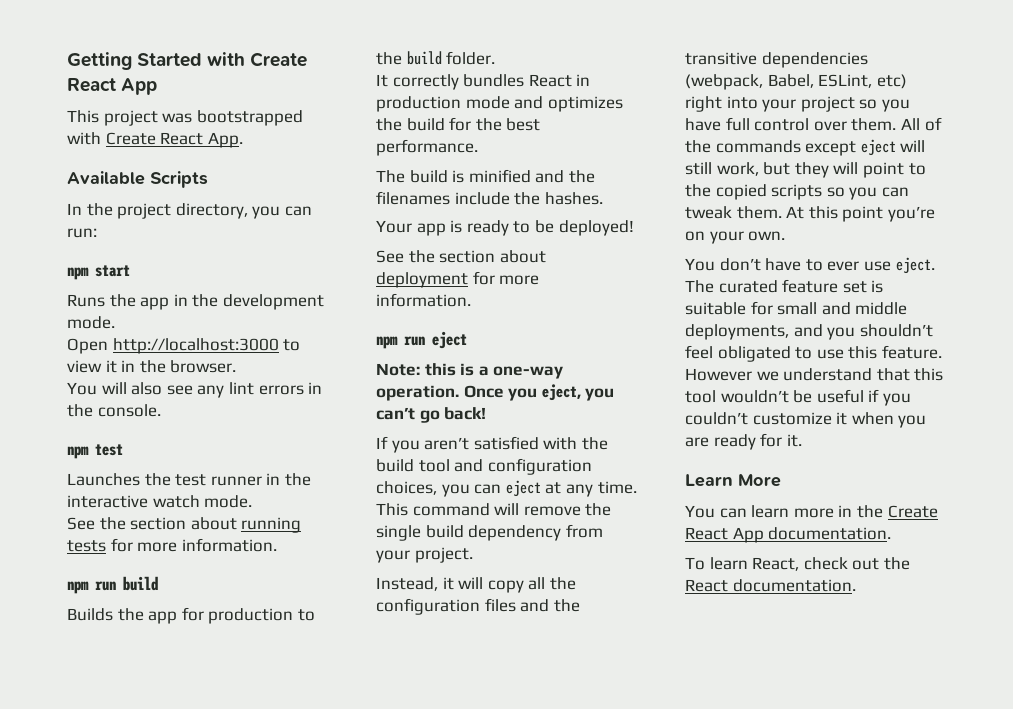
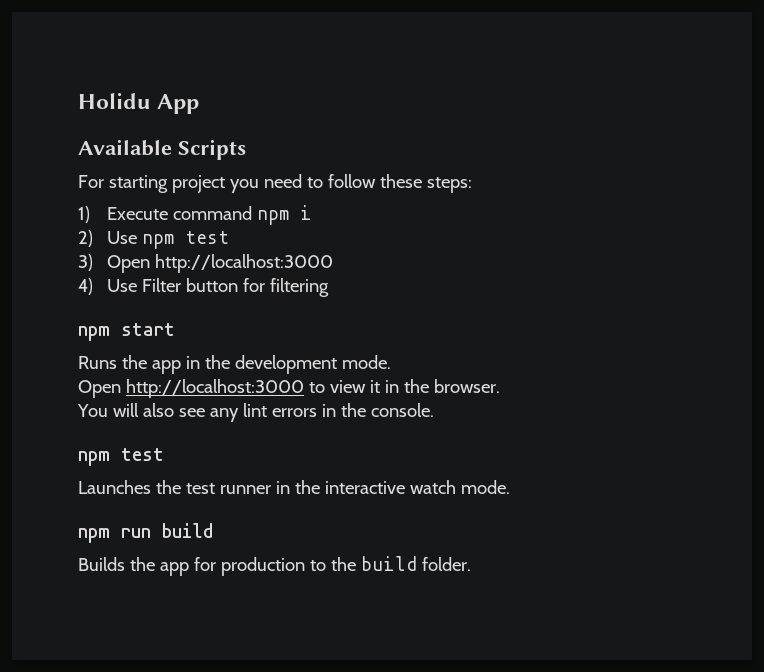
[67,52,308,70] [67,78,158,95] [67,110,303,126] [67,132,243,148] [67,171,208,188] [67,203,312,219] [67,228,97,238] Getting Started with Create React App // This project was bootstrapped with Create React App. // Available Scripts // In the project directory, you can run: -> [78,93,200,114] [78,139,246,160] [78,174,472,193] [78,205,313,225] [78,230,230,249] [78,254,334,273] [78,278,330,297] Holidu App // Available Scripts // For starting project you need to follow these steps: // 1) Execute command npm i // 2) Use npm test // 3) Open http://localhost:3000 // 4) Use Filter button for filtering
[67,517,302,533] [67,538,277,552] // See the section about running tests for more information. -> (510, 487) none
[376,74,591,90] [376,96,623,112] [376,117,541,131] [376,139,478,156] [376,169,595,183] [376,191,603,205] [376,220,634,236] [376,250,546,263] [376,271,540,288] [376,293,471,307] [376,331,467,349] [376,363,564,379] [376,384,615,401] [376,407,487,423] [376,436,608,453] [376,458,592,475] [376,480,637,497] [376,503,612,516] [376,524,603,541] [376,547,473,563] [376,577,576,593] [376,598,580,615] [685,52,868,68] [685,74,907,90] [685,96,910,112] [685,117,942,131] [685,139,926,156] [685,162,926,178] [685,184,909,200] [685,206,935,222] [685,231,786,244] [685,257,935,274] [685,279,884,293] [685,301,908,315] [685,324,933,340] [685,345,942,362] [685,368,944,381] [685,389,911,406] [685,412,927,428] [685,433,802,450] [685,474,781,487] [685,505,938,518] [685,527,892,543] [685,557,910,571] [685,579,856,592] // It correctly bundles React in production mode and optimizes the build for the best performance. // The build is minified and the filenames include the hashes. // Your app is ready to be deployed! // See the section about deployment for more information. // npm run eject // Note: this is a one-way operation. Once you eject, you can’t go back! // If you aren’t satisfied with the build tool and configuration choices, you can eject at any time. This command will remove the single build dependency from your project. // Instead, it will copy all the configuration files and the transitive dependencies (webpack, Babel, ESLint, etc) right into your project so you have full control over them. All of the commands except eject will still work, but they will point to the copied scripts so you can tweak them. At this point you’re on your own. // You don’t have to ever use eject. The curated feature set is suitable for small and middle deployments, and you shouldn’t feel obligated to use this feature. However we understand that this tool wouldn’t be useful if you couldn’t customize it when you are ready for it. // Learn More // You can learn more in the Create React App documentation. // To learn React, check out the React documentation. -> (471, 564) none

